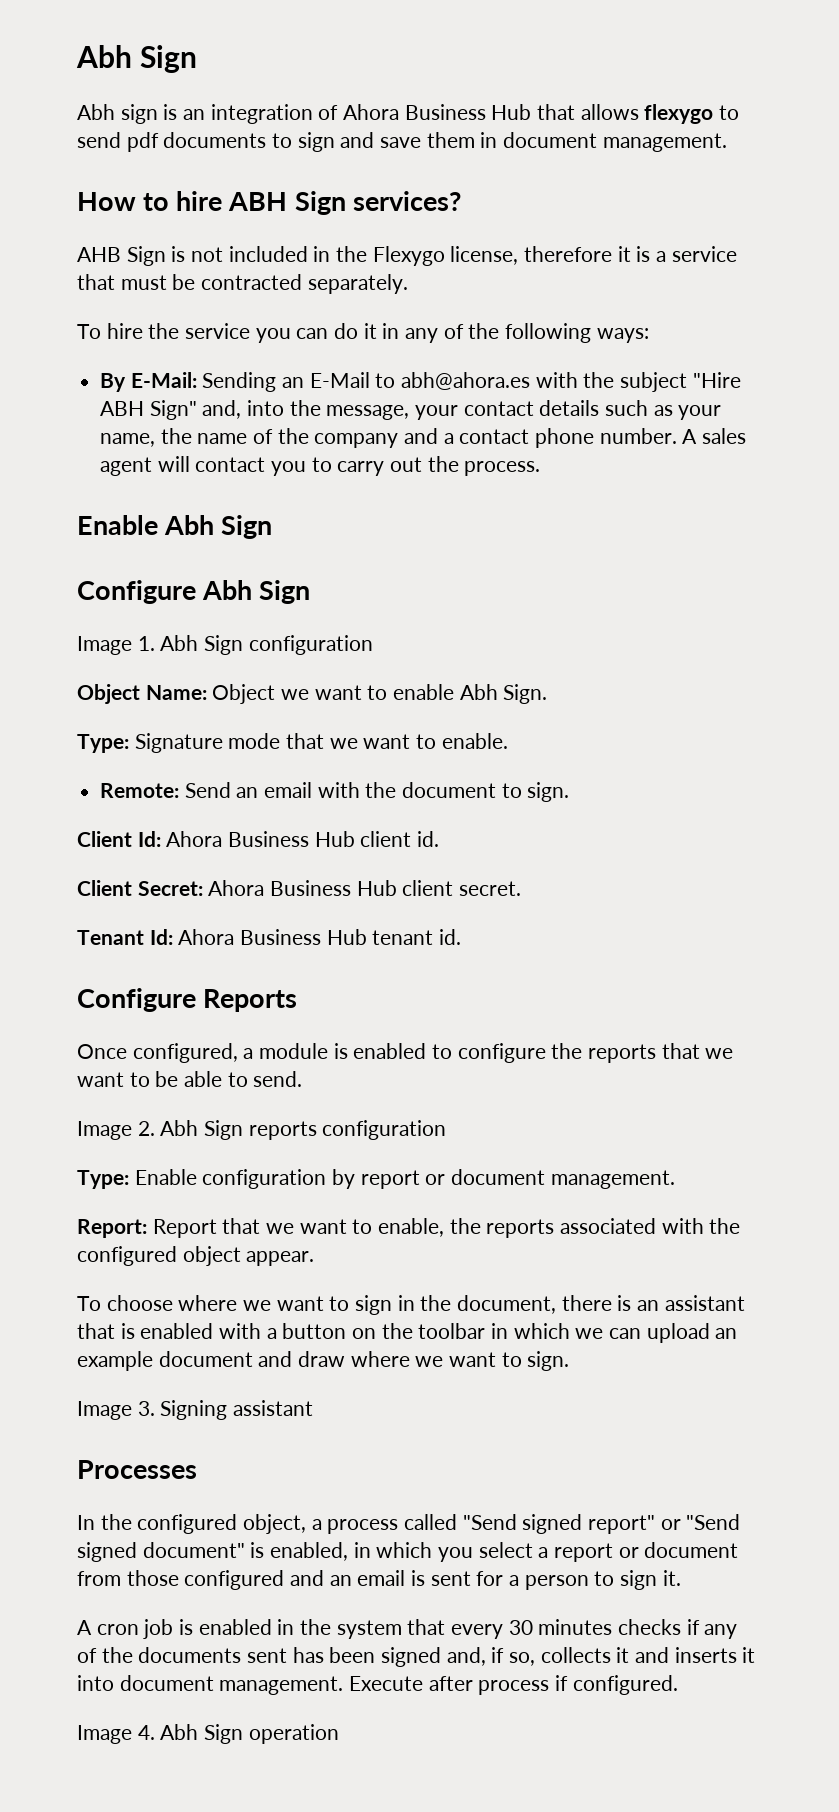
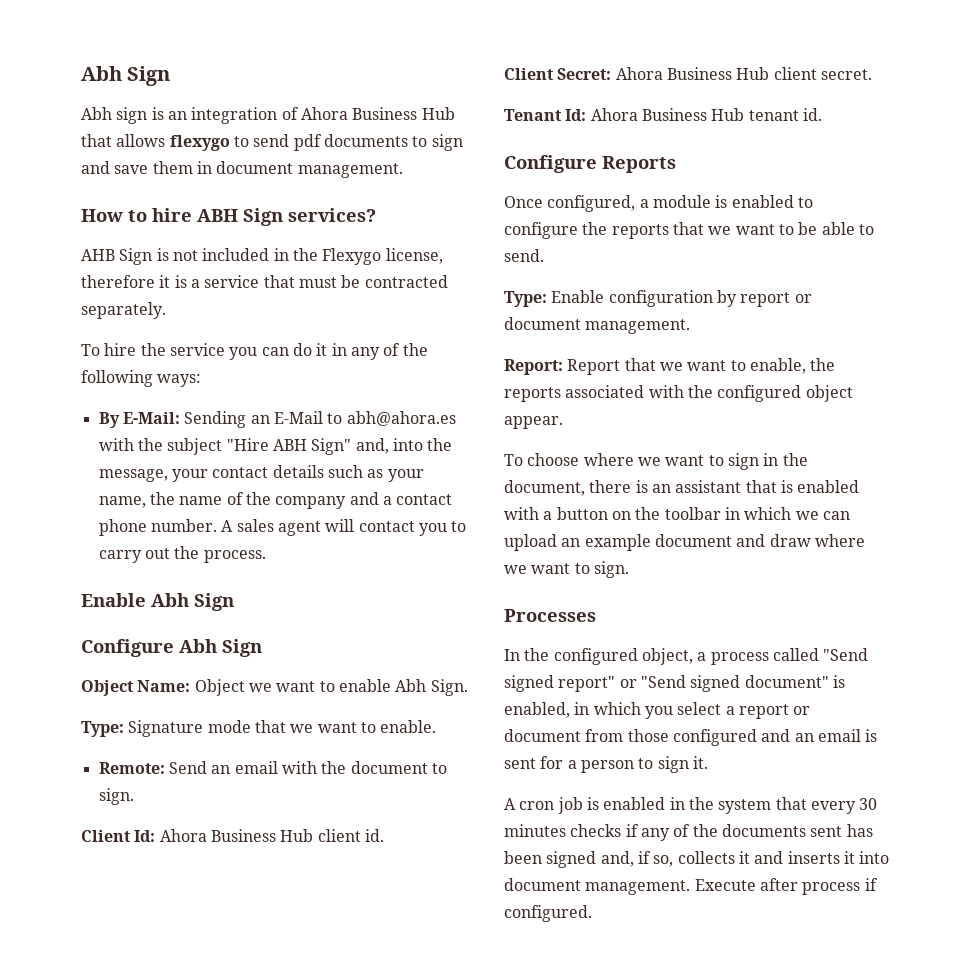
[77,635,373,655] // Image 1. Abh Sign configuration -> (262, 648) none
[77,1120,447,1140] // Image 2. Abh Sign reports configuration -> (544, 255) none
[77,1400,314,1420] // Image 3. Signing assistant -> (629, 569) none
[77,1724,339,1744] // Image 4. Abh Sign operation -> (592, 913) none

